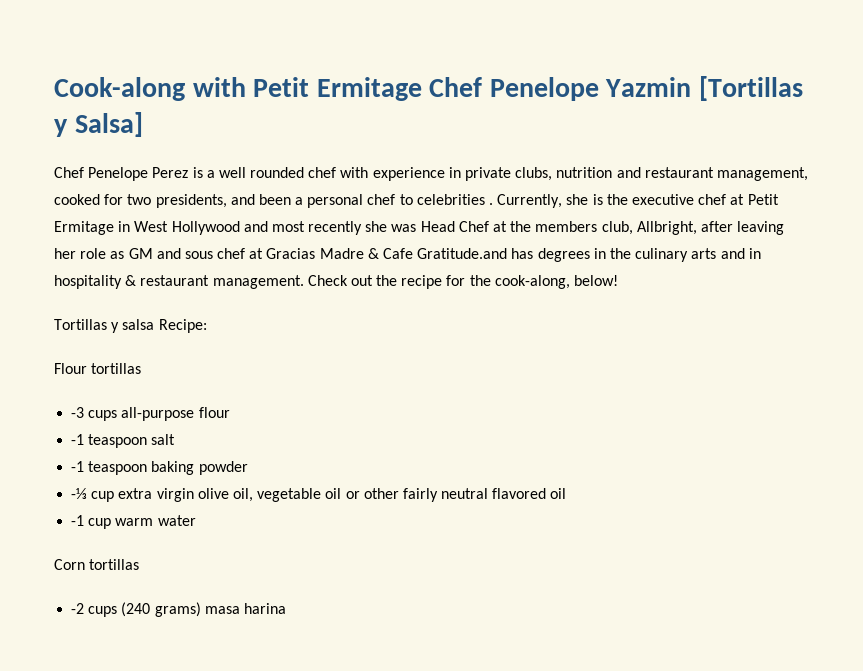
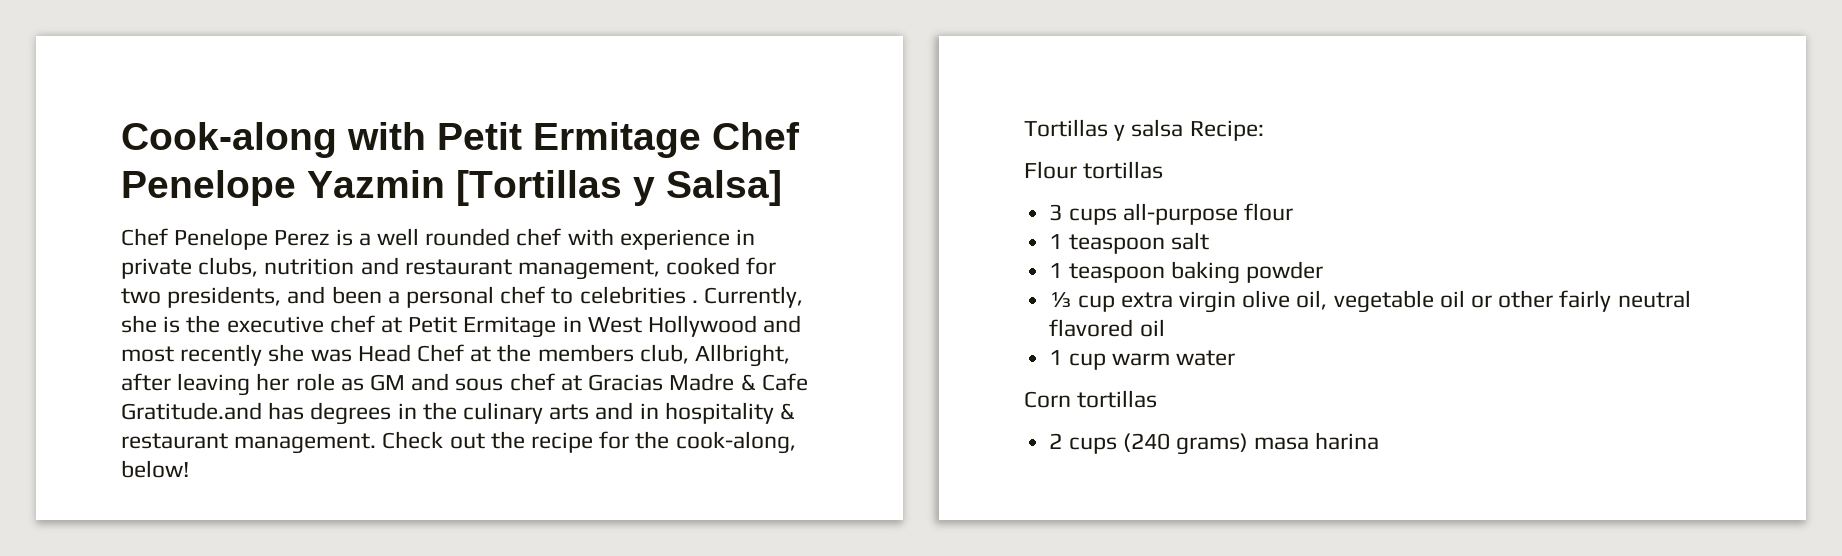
[71,407,85,418] -3 -> [1049,204,1063,221] 3
[71,434,85,445] -1 -> [1049,234,1063,249] 1
[71,461,85,472] -1 -> [1049,263,1063,278] 1
[71,488,88,499] -⅓ -> [1049,292,1072,308] ⅓
[71,515,85,526] -1 -> [1049,350,1063,365] 1
[71,603,85,614] -2 -> [1049,433,1063,449] 2

